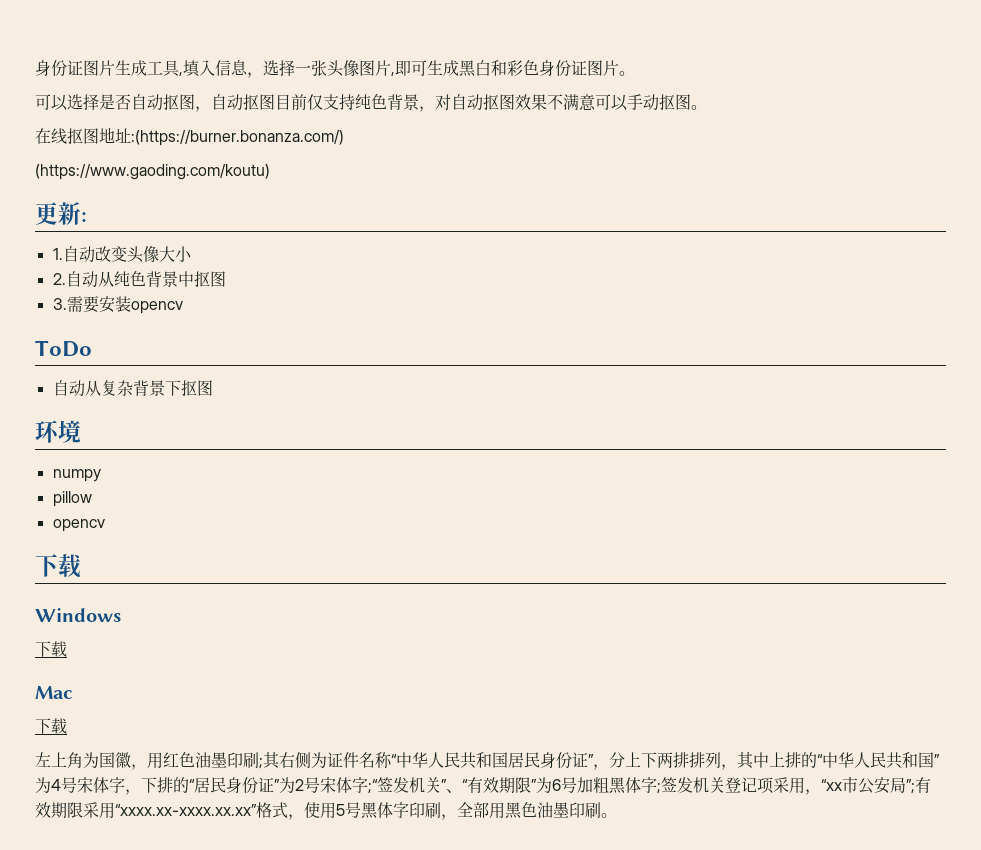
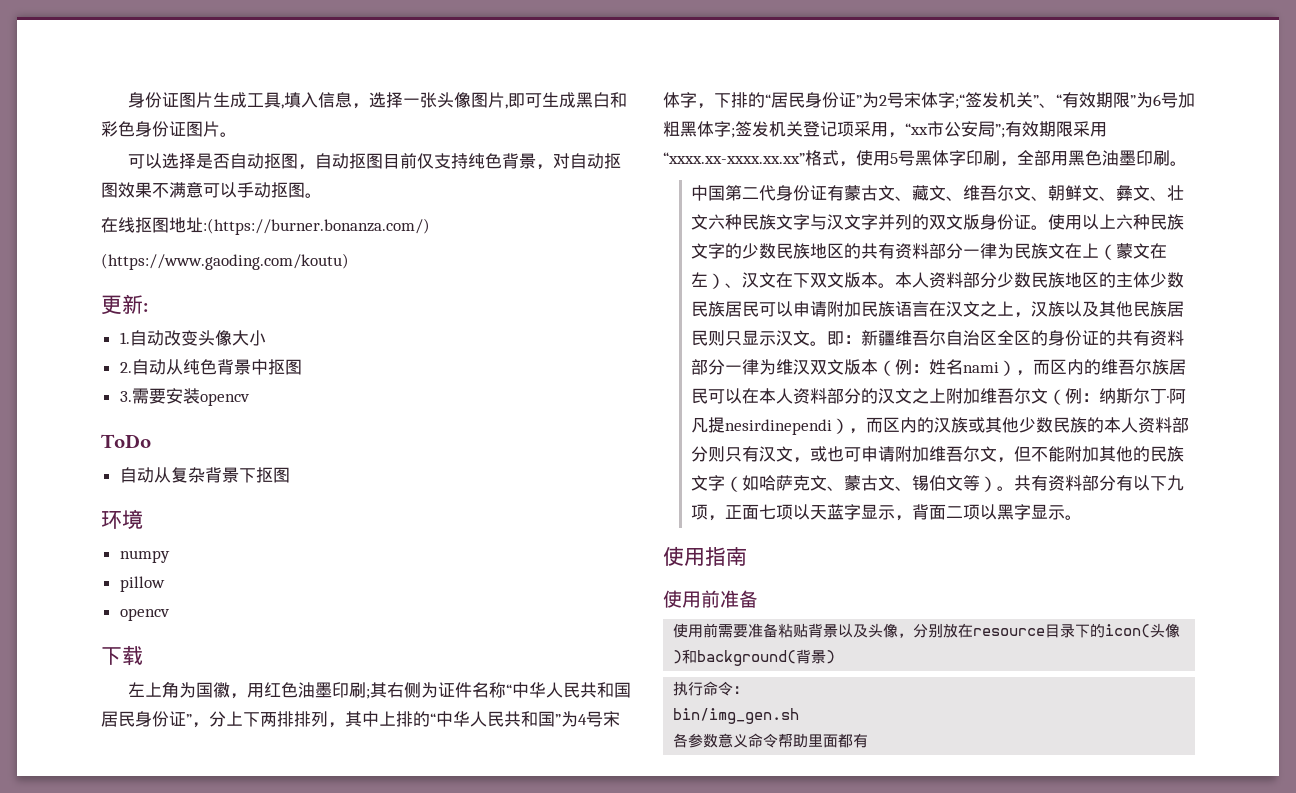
[35,608,121,622] [35,641,67,657] [35,686,72,699] [35,718,67,734] // Windows // 下载 // Mac // 下载 -> (143, 656) none
(617, 815) none -> [691,185,1185,201] [691,214,1185,230] [691,243,1168,260] [691,272,1185,289] [691,301,1185,318] [691,330,1185,346] [691,359,1187,376] [691,388,1187,405] [691,417,1190,435] [691,446,1185,463] [691,475,1185,492] [691,504,1083,521] [663,546,747,566] [663,590,758,608] [673,623,1181,638] [673,649,836,666] [673,681,749,696] [673,708,800,724] [673,733,869,748] // 中国第二代身份证有蒙古文、藏文、维吾尔文、朝鲜文、彝文、壮文六种民族文字与汉文字并列的双文版身份证。使用以上六种民族文字的少数民族地区的共有资料部分一律为民族文在上（蒙文在左）、汉文在下双文版本。本人资料部分少数民族地区的主体少数民族居民可以申请附加民族语言在汉文之上，汉族以及其他民族居民则只显示汉文。即：新疆维吾尔自治区全区的身份证的共有资料部分一律为维汉双文版本（例：姓名nami），而区内的维吾尔族居民可以在本人资料部分的汉文之上附加维吾尔文（例：纳斯尔丁·阿凡提nesirdinependi），而区内的汉族或其他少数民族的本人资料部分则只有汉文，或也可申请附加维吾尔文，但不能附加其他的民族文字（如哈萨克文、蒙古文、锡伯文等）。共有资料部分有以下九项，正面七项以天蓝字显示，背面二项以黑字显示。 // 使用指南 // 使用前准备 // 使用前需要准备粘贴背景以及头像，分别放在resource目录下的icon(头像)和background(背景) // 执行命令： // bin/img_gen.sh // 各参数意义命令帮助里面都有

